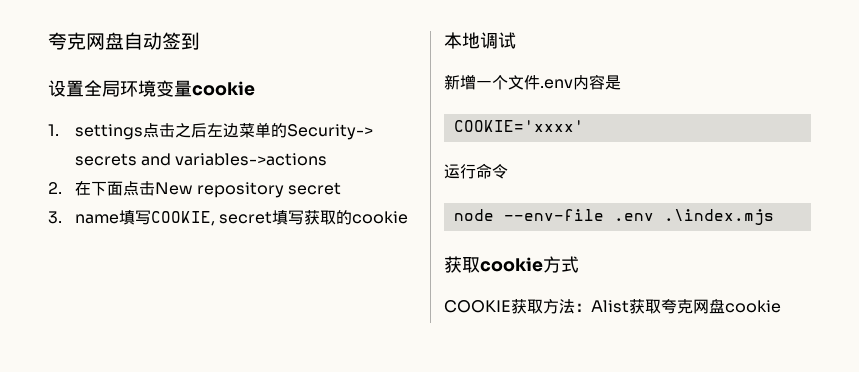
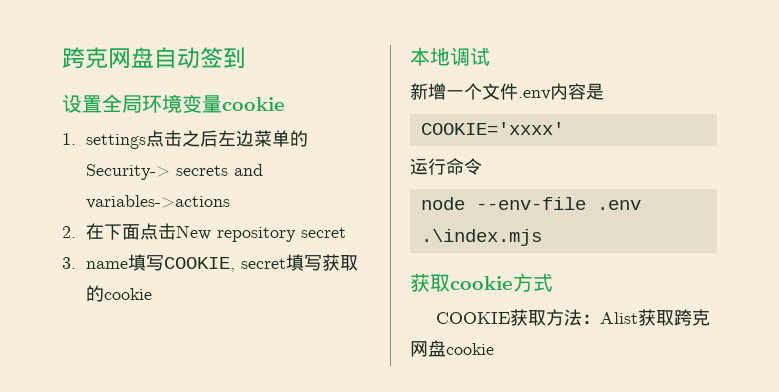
[48,32,67,50] 夸 -> [62,47,85,69] 跨
[661,299,677,314] 夸 -> [674,309,693,326] 跨

